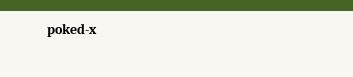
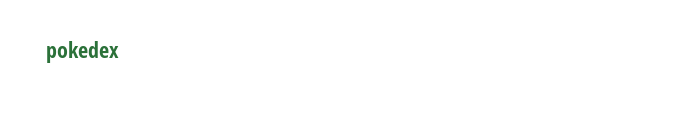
[47,23,97,37] poked-x -> [46,41,119,63] pokedex

